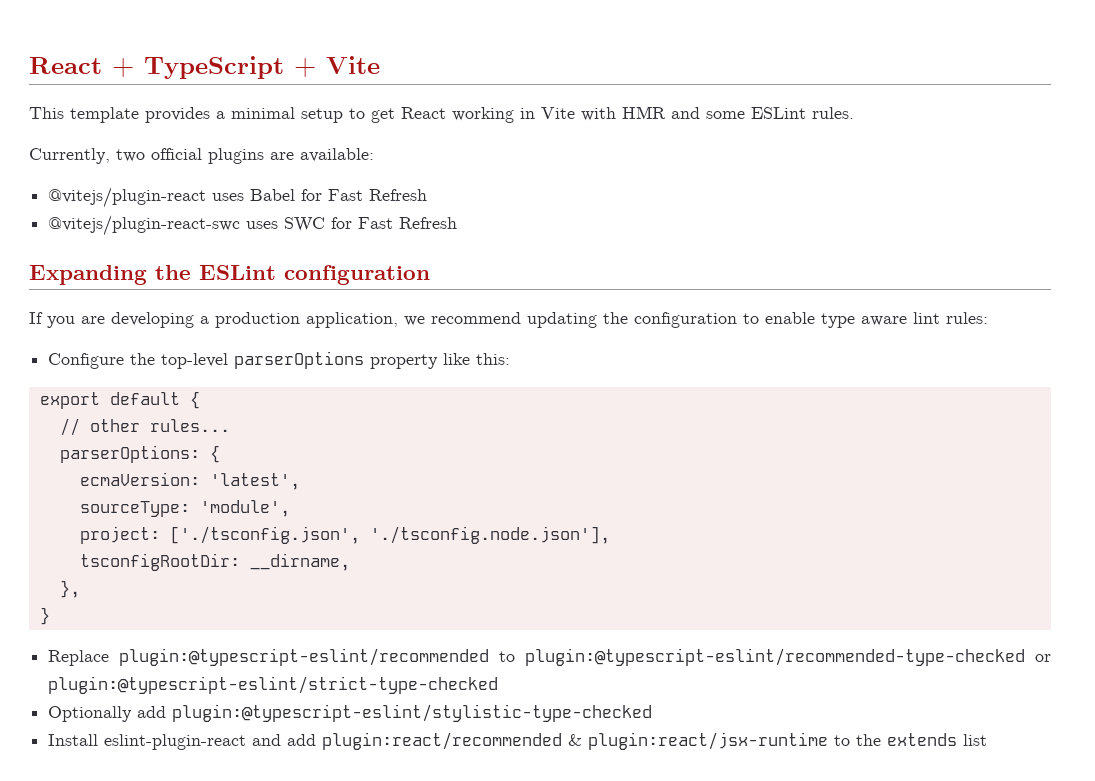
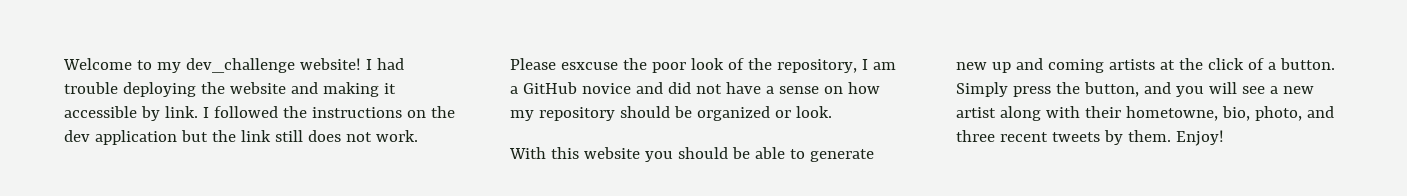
[29,56,380,79] [29,106,854,123] [29,148,374,164] [48,187,428,208] [48,215,458,236] [29,265,430,285] [29,312,988,328] [48,351,511,369] [39,391,200,409] [59,418,230,436] [59,445,220,463] [79,472,300,490] [79,500,290,517] [79,526,610,544] [79,553,350,571] [59,580,80,598] [39,607,50,625] [48,648,1051,666] [48,676,499,694] [48,704,653,722] [48,732,988,750] React + TypeScript + Vite // This template provides a minimal setup to get React working in Vite with HMR and some ESLint rules. // Currently, two official plugins are available: // @vitejs/plugin-react uses Babel for Fast Refresh // @vitejs/plugin-react-swc uses SWC for Fast Refresh // Expanding the ESLint configuration // If you are developing a production application, we recommend updating the configuration to enable type aware lint rules: // Configure the top-level parserOptions property like this: // export default { // // other rules... // parserOptions: { // ecmaVersion: 'latest', // sourceType: 'module', // project: ['./tsconfig.json', './tsconfig.node.json'], // tsconfigRootDir: __dirname, // }, // } // Replace plugin:@typescript-eslint/recommended to plugin:@typescript-eslint/recommended-type-checked or plugin:@typescript-eslint/strict-type-checked // Optionally add plugin:@typescript-eslint/stylistic-type-checked // Install eslint-plugin-react and add plugin:react/recommended & plugin:react/jsx-runtime to the extends list -> [63,58,404,73] [64,82,396,97] [64,106,455,121] [64,130,418,145] [510,58,896,73] [510,82,880,94] [510,106,832,121] [509,147,874,162] [956,58,1335,73] [956,82,1314,97] [956,106,1334,121] [956,130,1224,146] Welcome to my dev_challenge website! I had trouble deploying the website and making it accessible by link. I followed the instructions on the dev application but the link still does not work. Please esxcuse the poor look of the repository, I am a GitHub novice and did not have a sense on how my repository should be organized or look. // With this website you should be able to generate new up and coming artists at the click of a button. Simply press the button, and you will see a new artist along with their hometowne, bio, photo, and three recent tweets by them. Enjoy!

